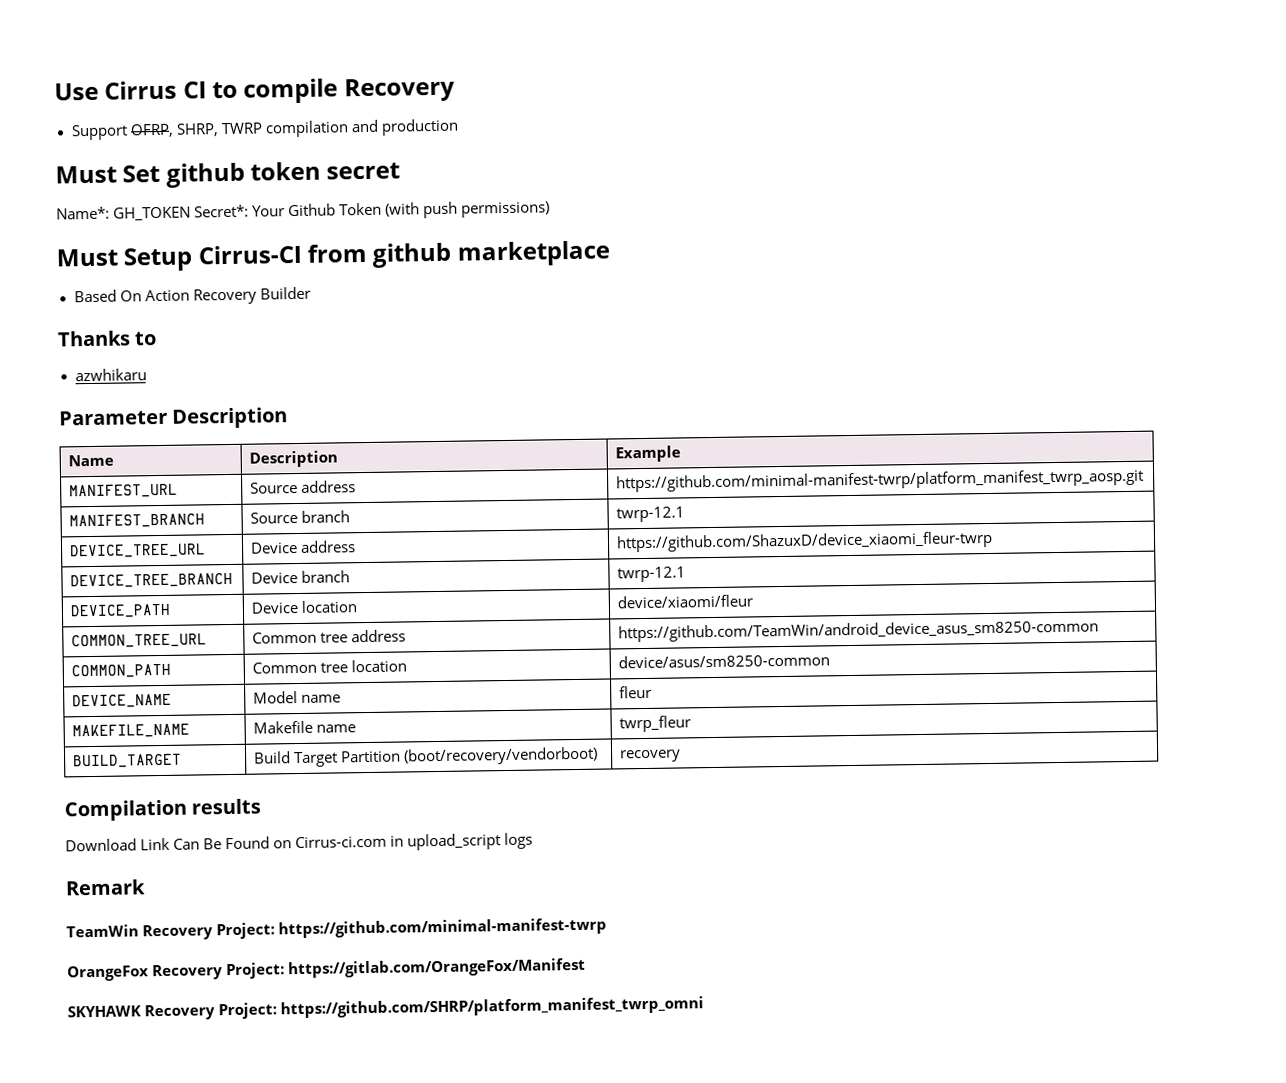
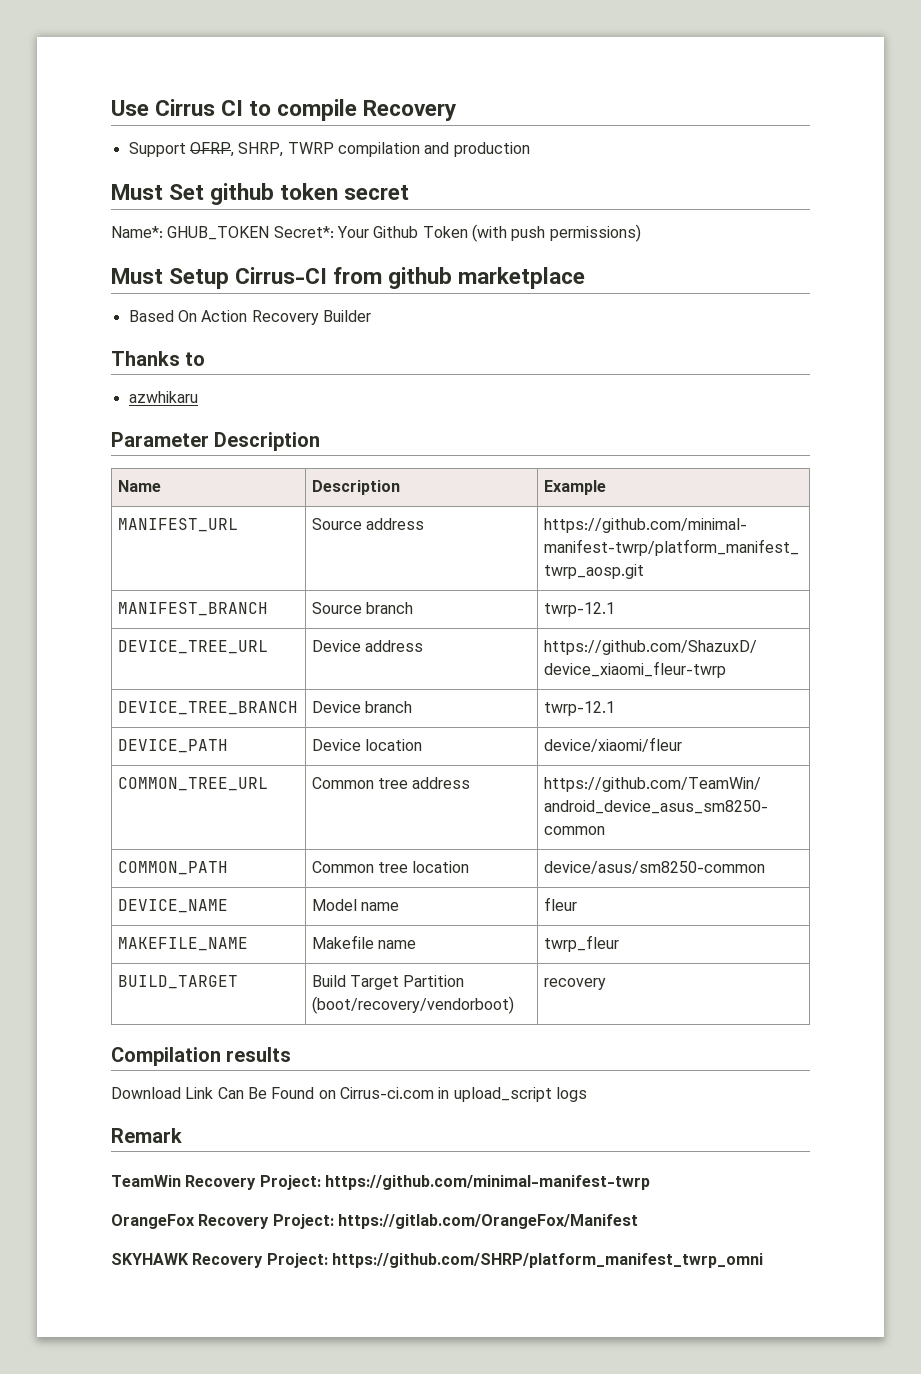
[113,206,192,221] GH_TOKEN -> [167,226,270,240] GHUB_TOKEN

